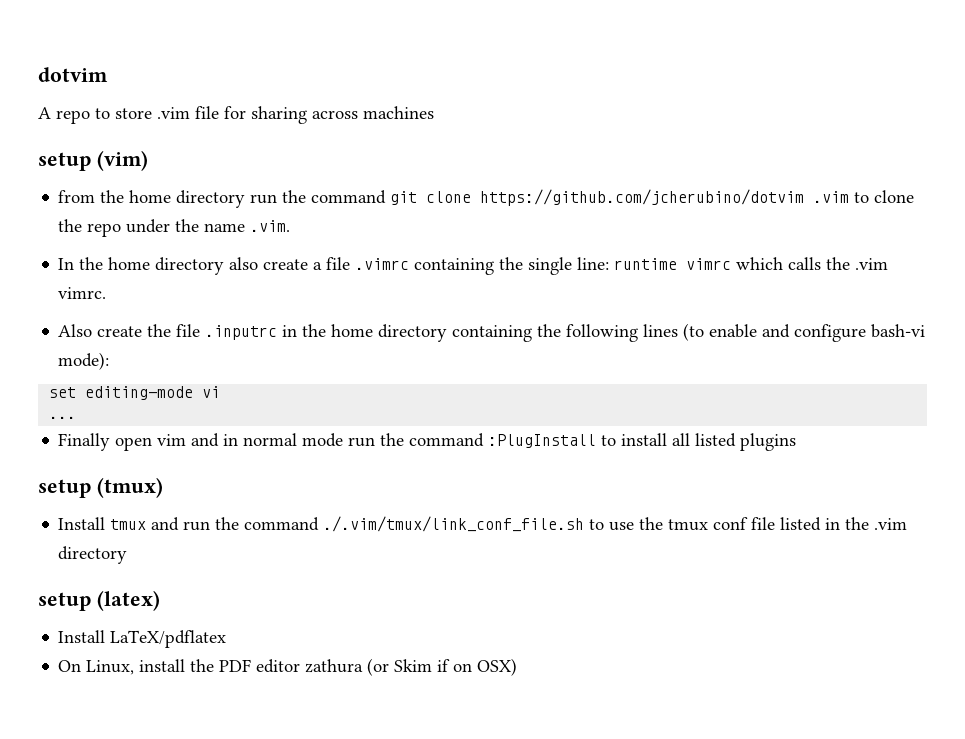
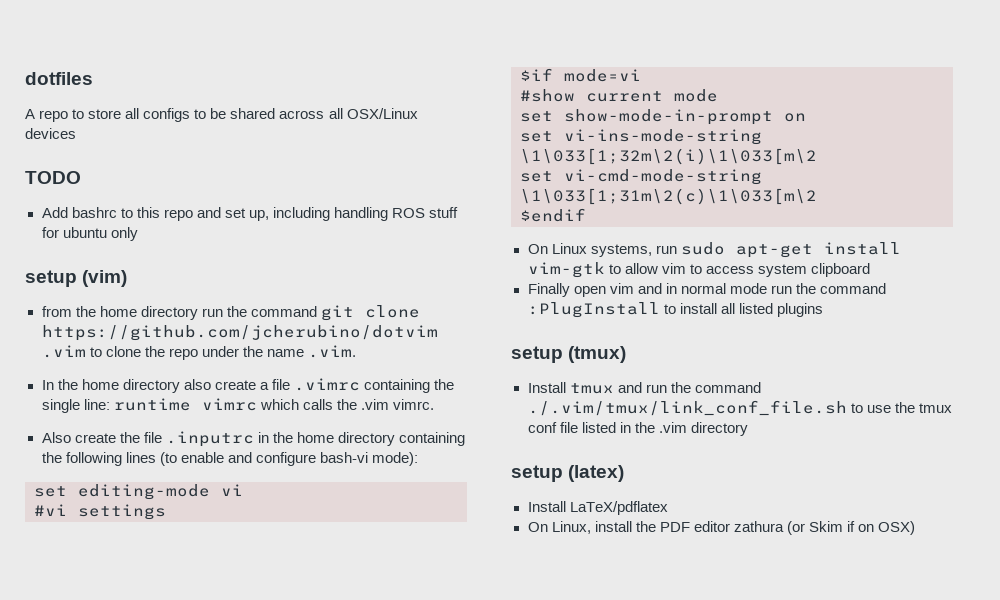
[38,67,108,82] dotvim -> [25,72,93,85] dotfiles
[157,106,434,124] .vim file for sharing across machines -> [125,108,418,122] [25,128,76,139] [25,171,81,184] [41,207,459,221] [41,227,138,241] all configs to be shared across all OSX/Linux devices // TODO // Add bashrc to this repo and set up, including handling ROS stuff for ubuntu only
[49,416,77,419] ... -> [34,504,166,520] [520,68,641,82] [520,89,718,102] [520,109,806,125] [520,129,762,145] [520,148,817,165] [520,169,762,185] [520,188,817,205] [520,208,586,222] [527,242,901,258] [527,262,870,278] #vi settings // $if mode=vi // #show current mode // set show-mode-in-prompt on // set vi-ins-mode-string \1\033[1;32m\2(i)\1\033[m\2 // set vi-cmd-mode-string \1\033[1;31m\2(c)\1\033[m\2 // $endif // On Linux systems, run sudo apt-get install vim-gtk to allow vim to access system clipboard

